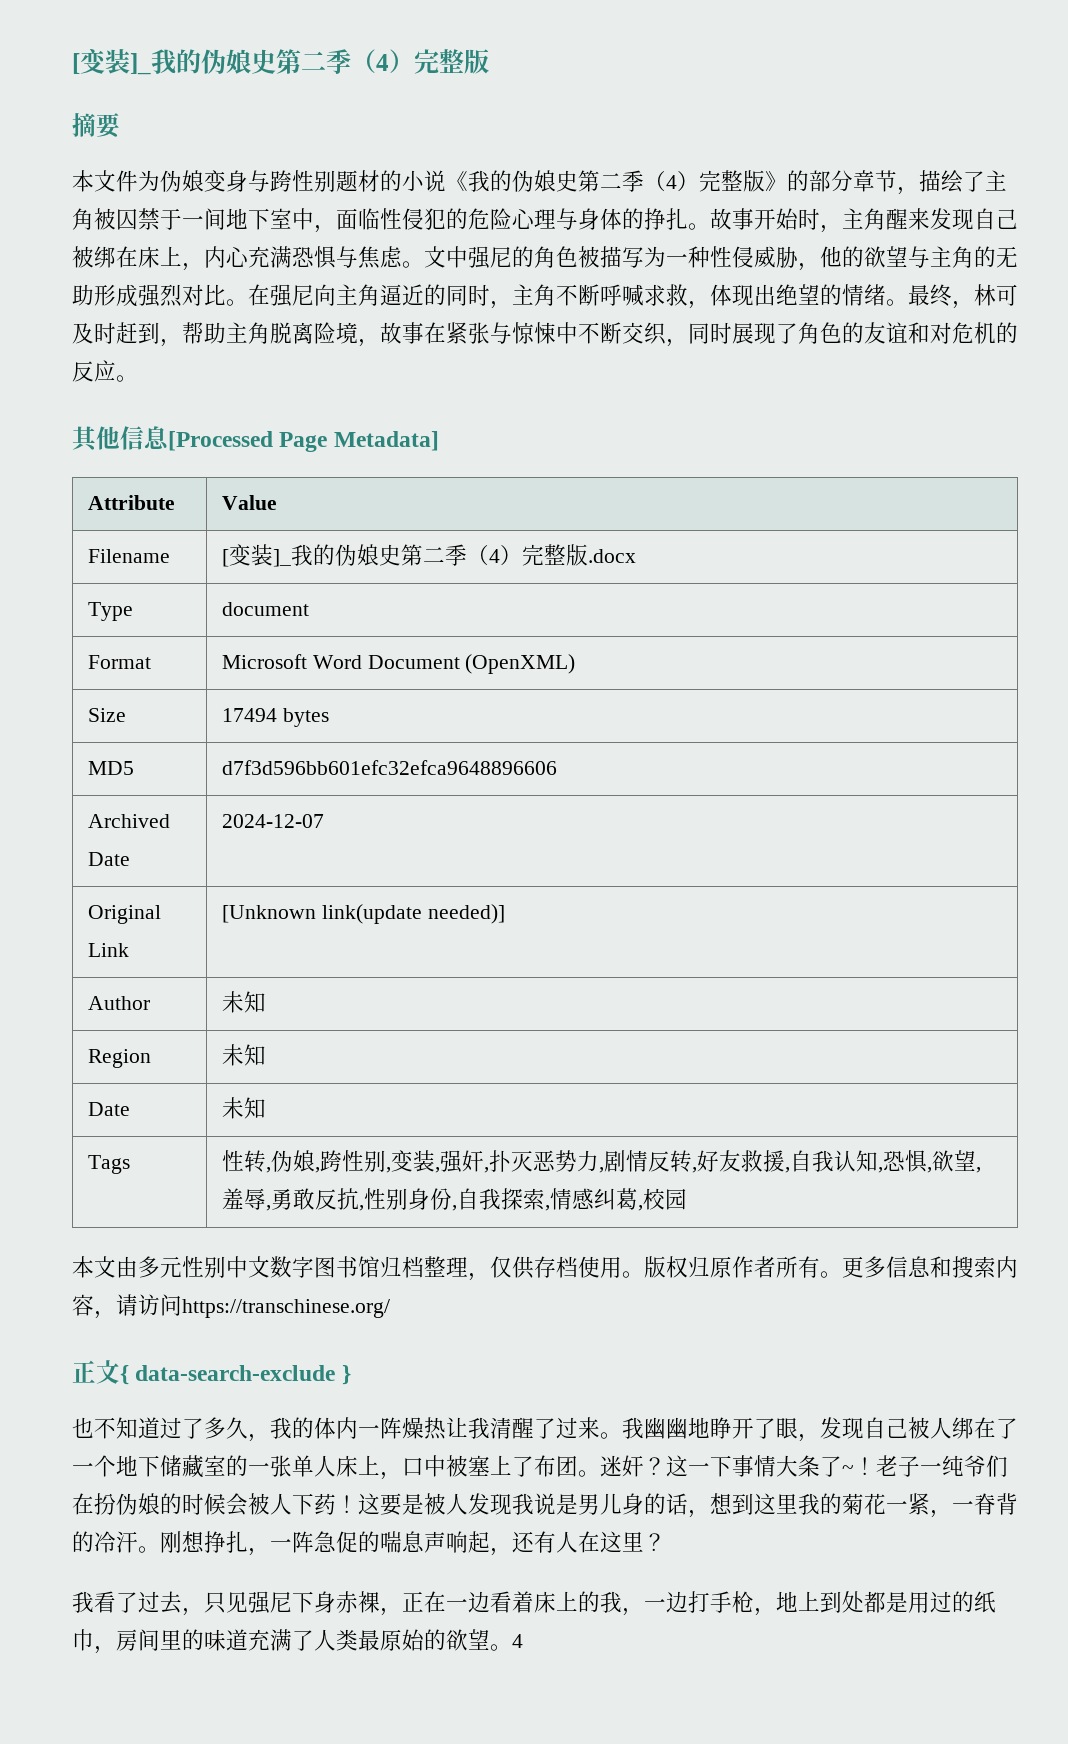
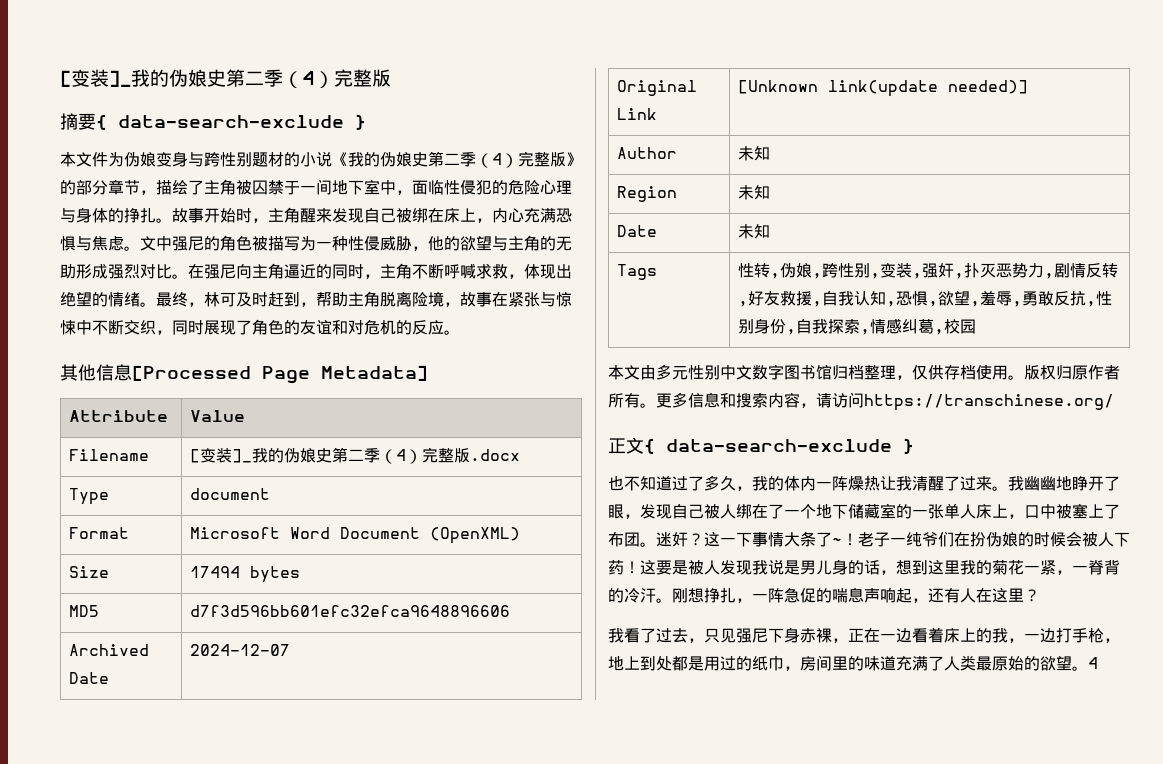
(121, 125) none -> [96,114,366,130] { data-search-exclude }

